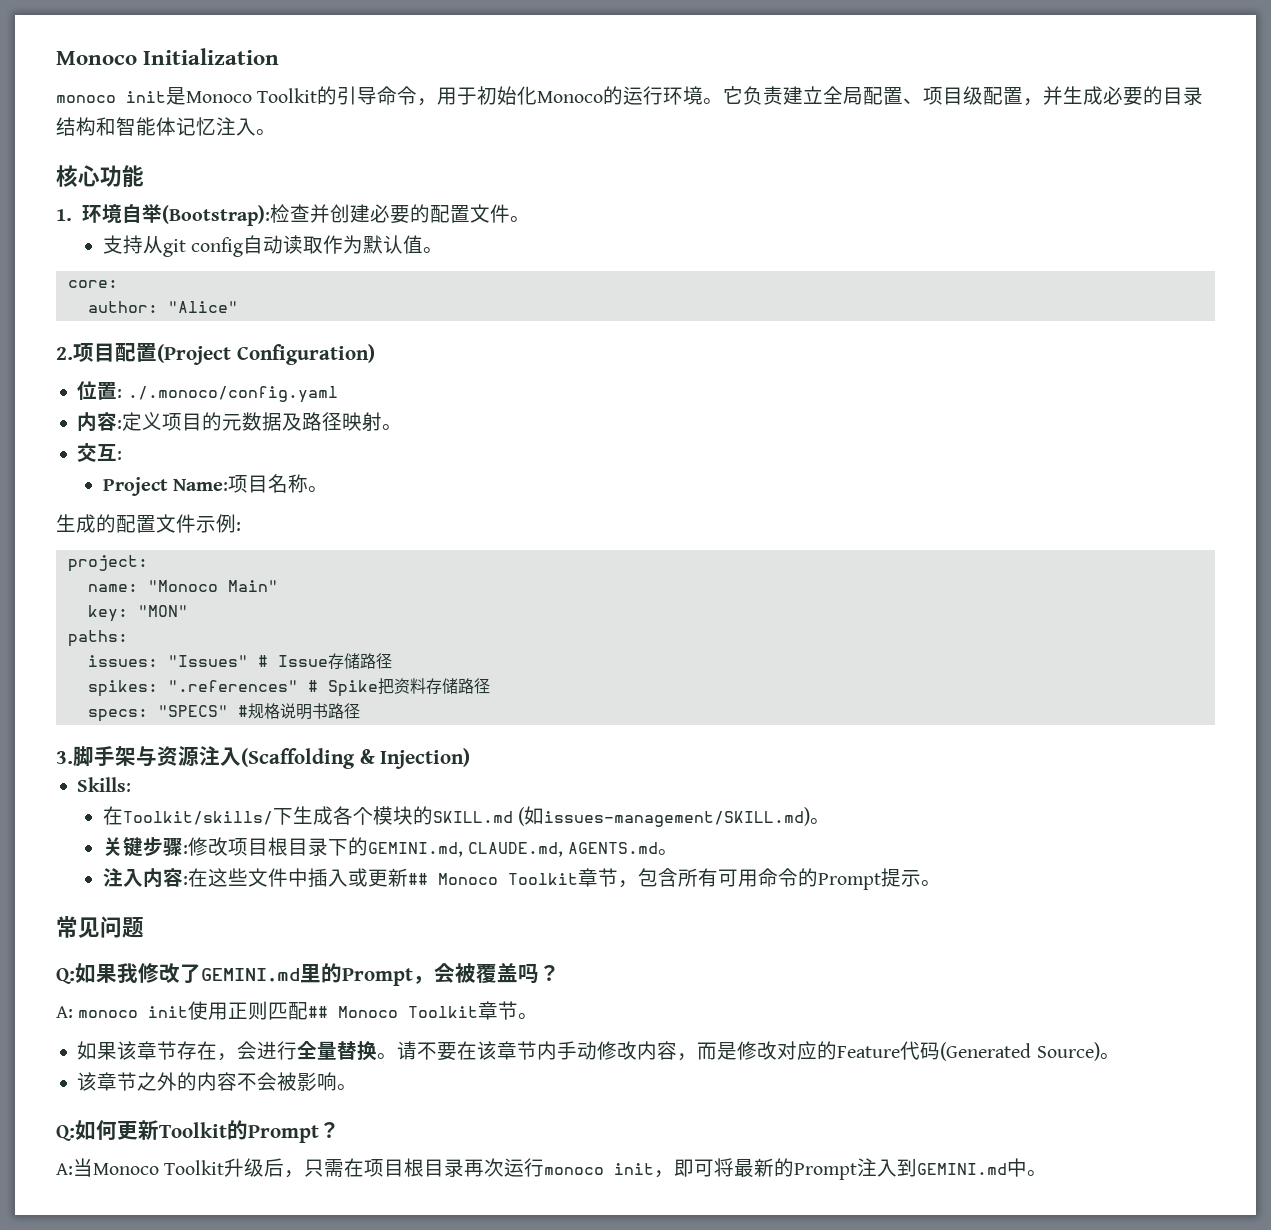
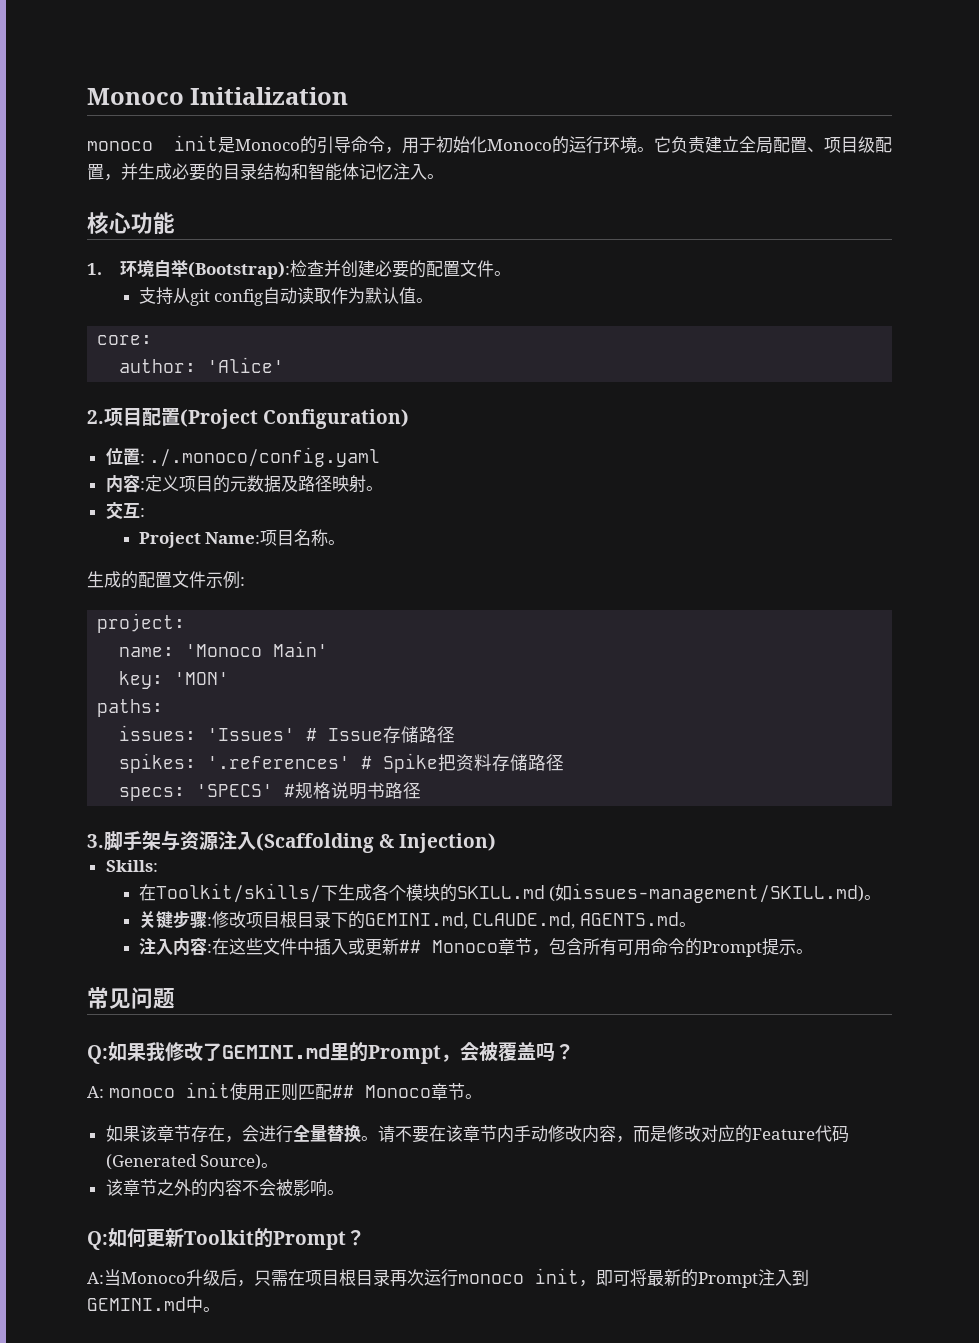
[257,88,318,103] Toolkit -> (300, 145) none
[167,301,238,313] "Alice" -> [207,357,285,373] 'Alice'
[147,580,278,592] "Monoco Main" -> [185,641,329,657] 'Monoco Main'
[137,605,188,617] "MON" -> [174,672,230,685] 'MON'
[167,655,248,667] "Issues" -> [207,728,296,741] 'Issues'
[167,680,298,692] ".references" -> [207,756,351,769] '.references'
[157,705,228,717] "SPECS" -> [196,784,274,797] 'SPECS'
[507,873,578,885] Toolkit -> (498, 946) none
[408,1006,479,1018] Toolkit -> (431, 1091) none
[164,1160,225,1175] Toolkit -> (186, 1278) none

